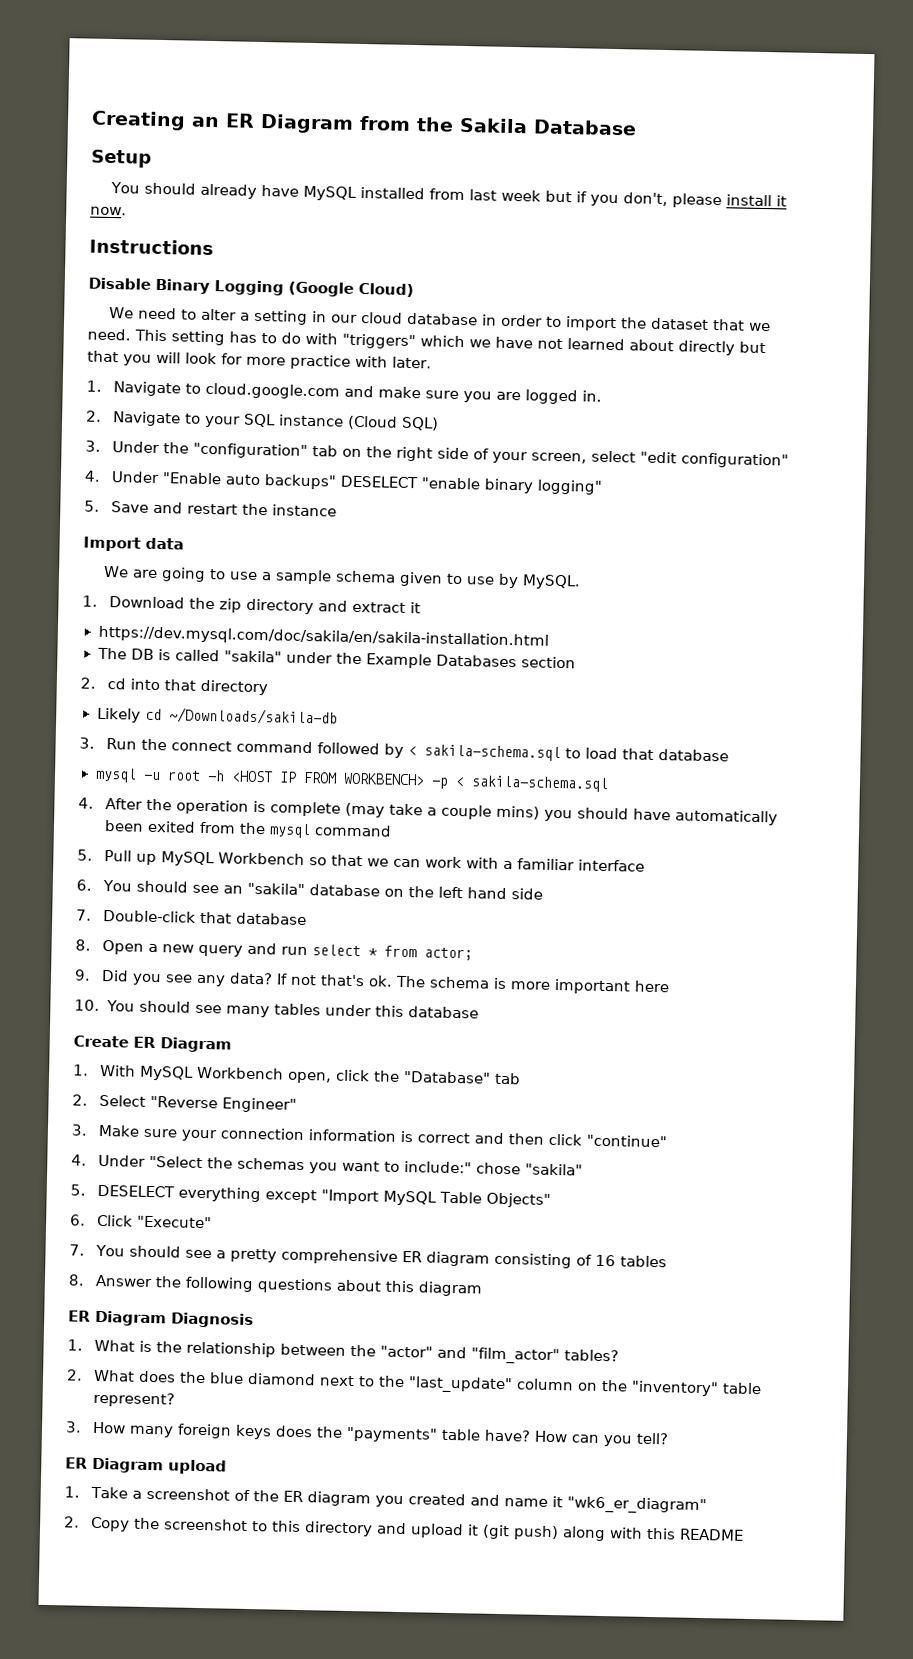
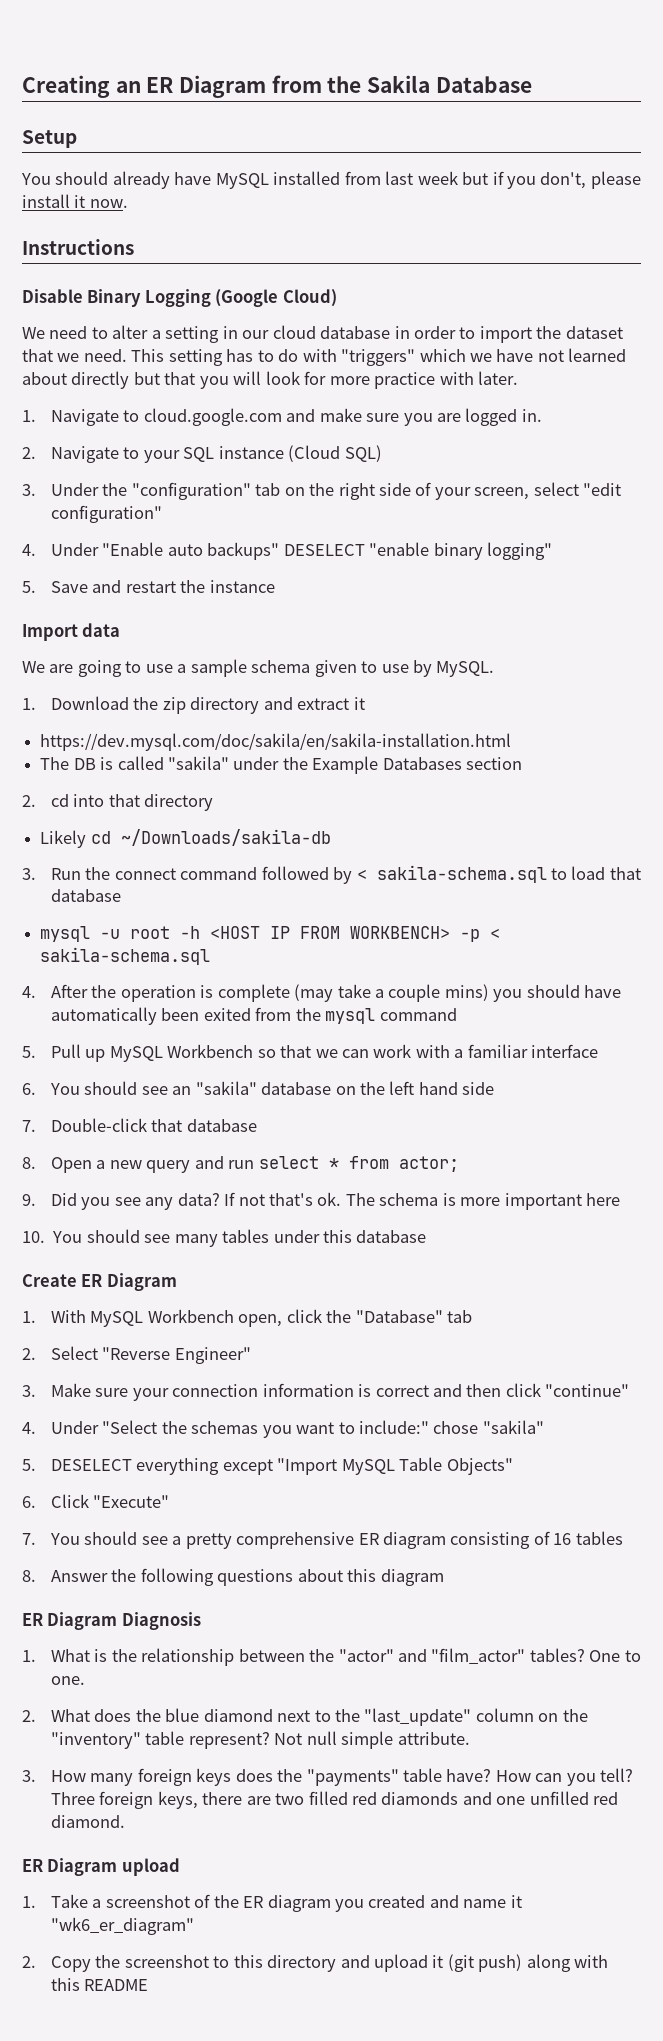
(620, 1355) none -> [589,1650,641,1662] [50,1676,85,1685] One to one.
(176, 1399) none -> [274,1731,470,1749] Not null simple attribute.
(670, 1438) none -> [50,1791,619,1809] [50,1815,125,1828] Three foreign keys, there are two filled red diamonds and one unfilled red diamond.

